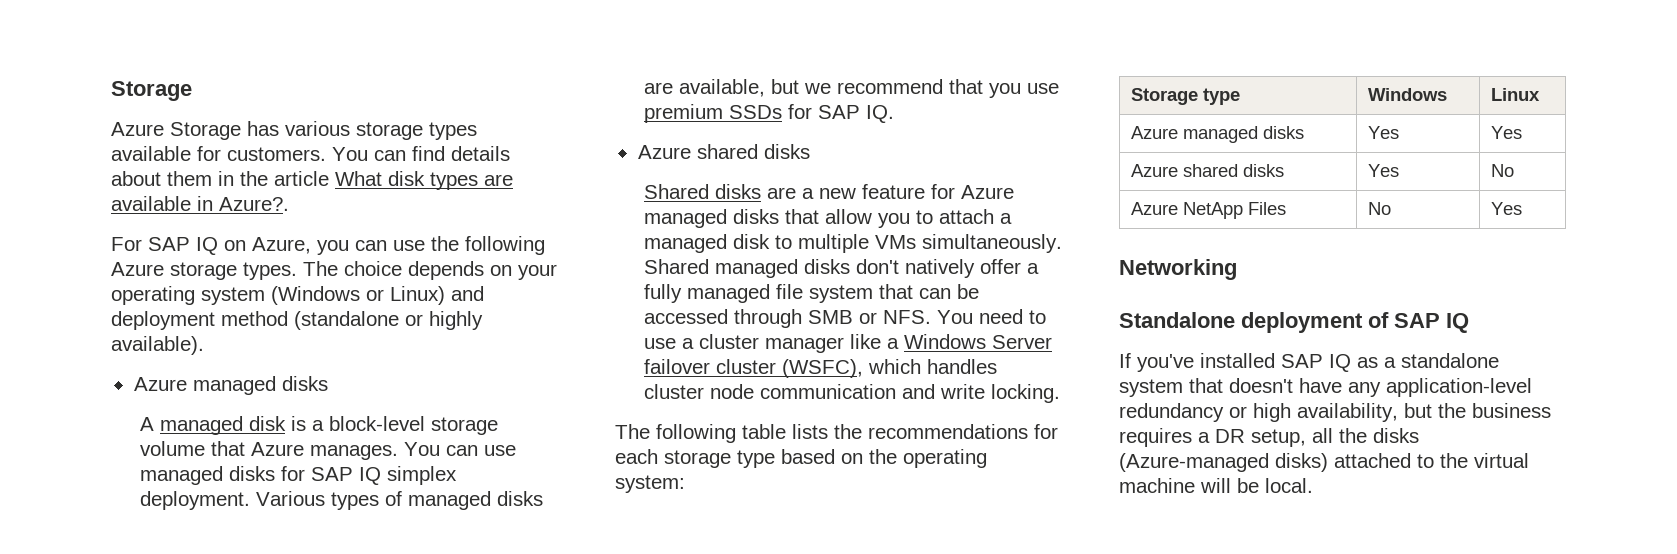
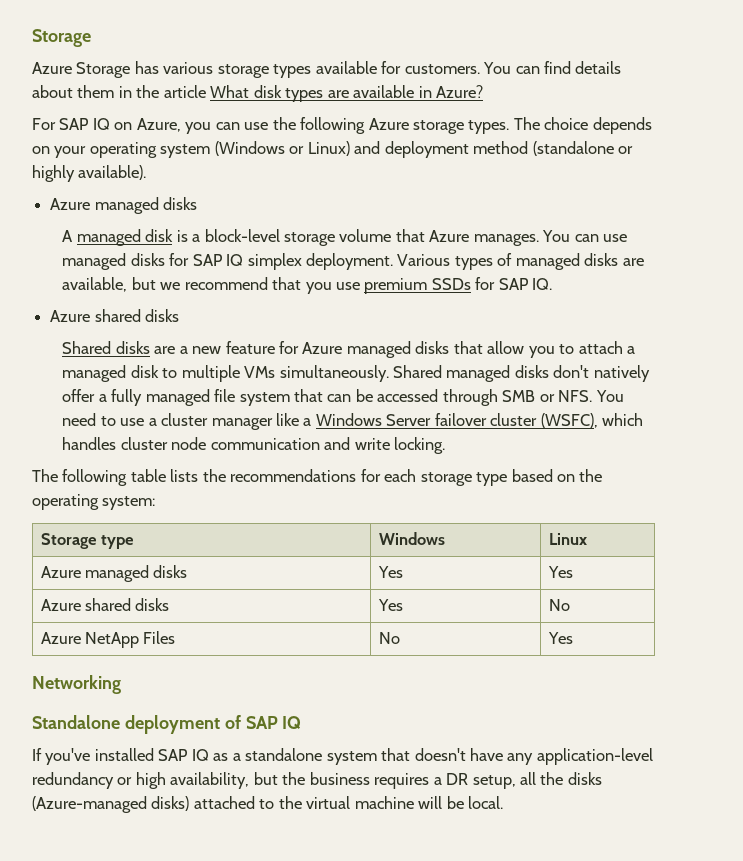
[219,197,289,211] Azure?. -> [436,85,484,98] Azure?

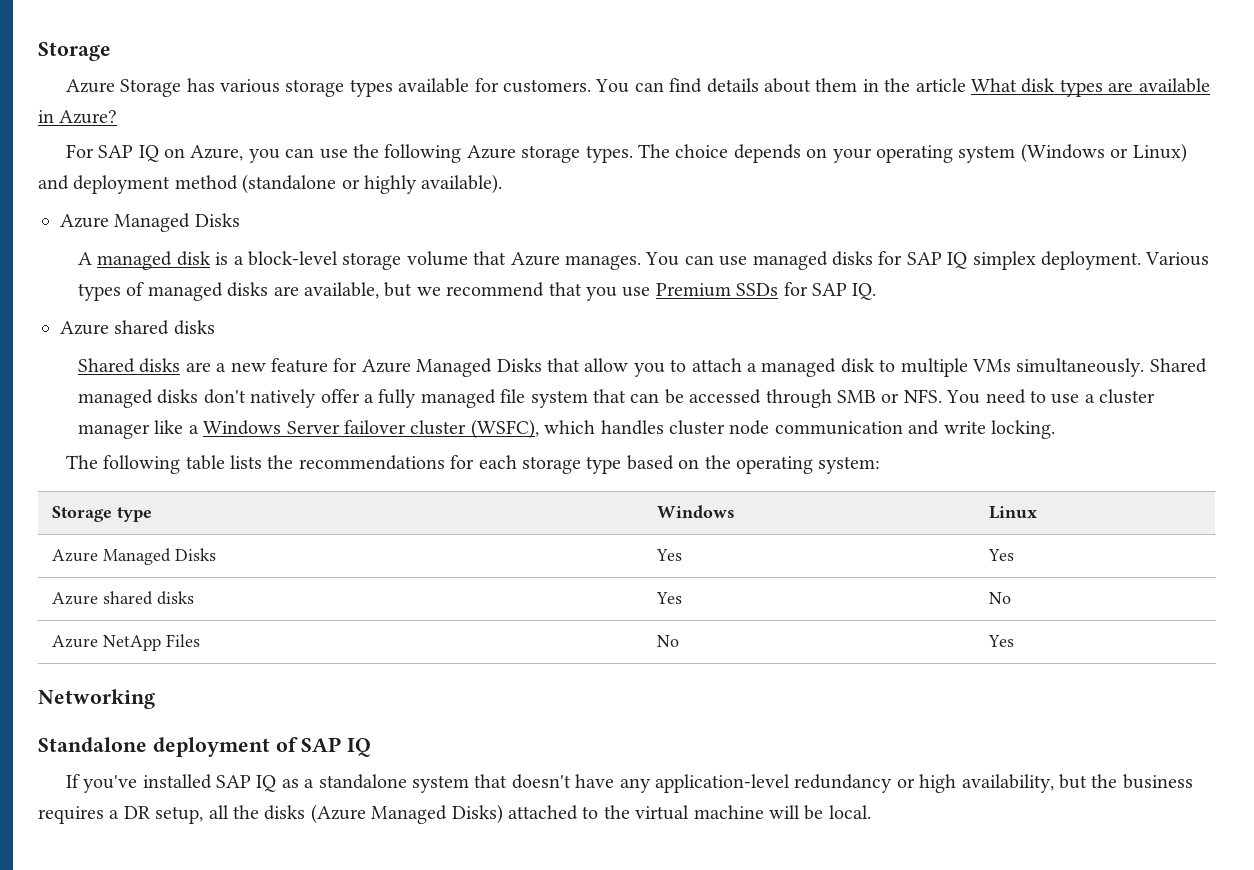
[94,197,198,214] managed disks -> [114,213,240,232] Managed Disks
[364,278,428,294] premium -> [655,283,731,297] Premium
[346,341,450,358] managed disks -> [416,358,542,377] Managed Disks
[84,565,188,582] managed disks -> [103,548,217,565] Managed Disks
[32,796,190,813] (Azure-managed disks) -> [310,804,503,824] (Azure Managed Disks)

